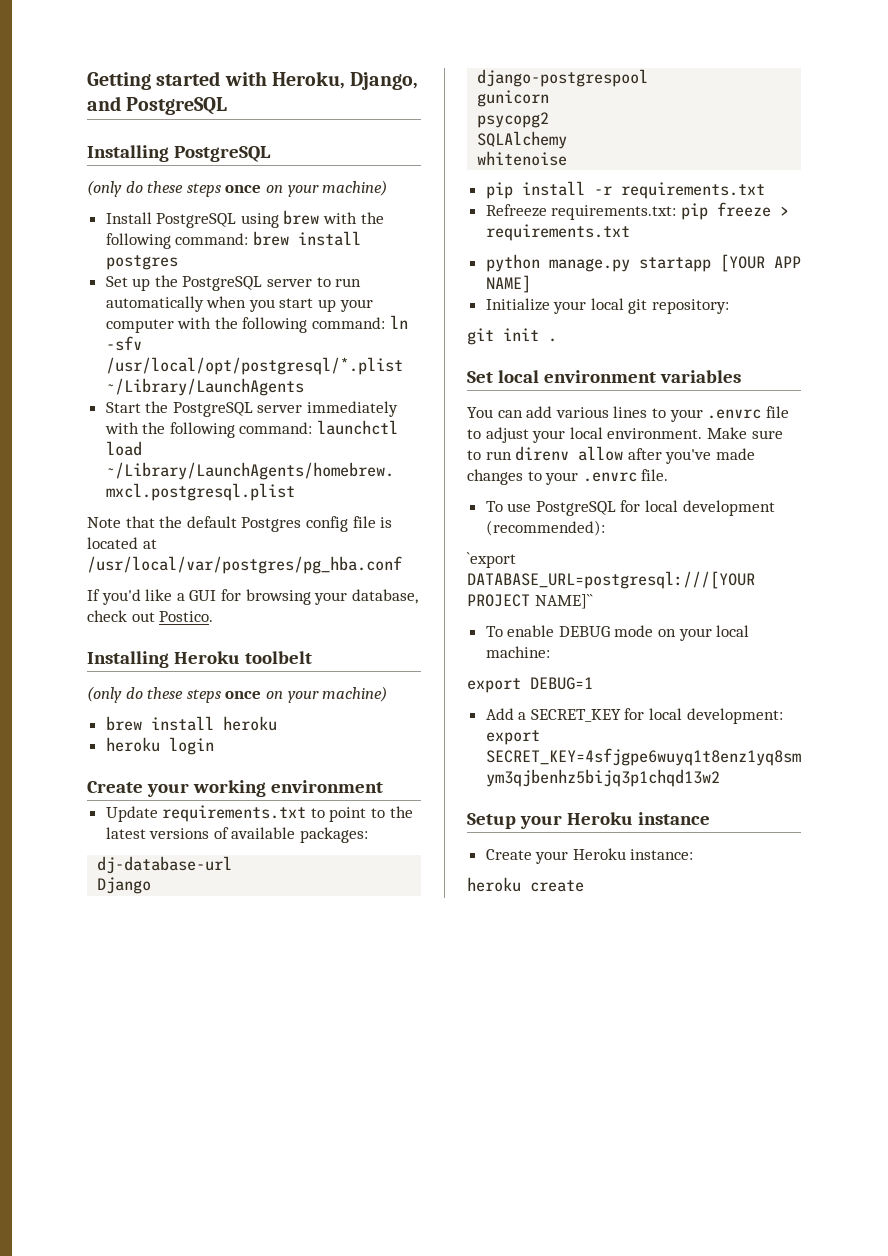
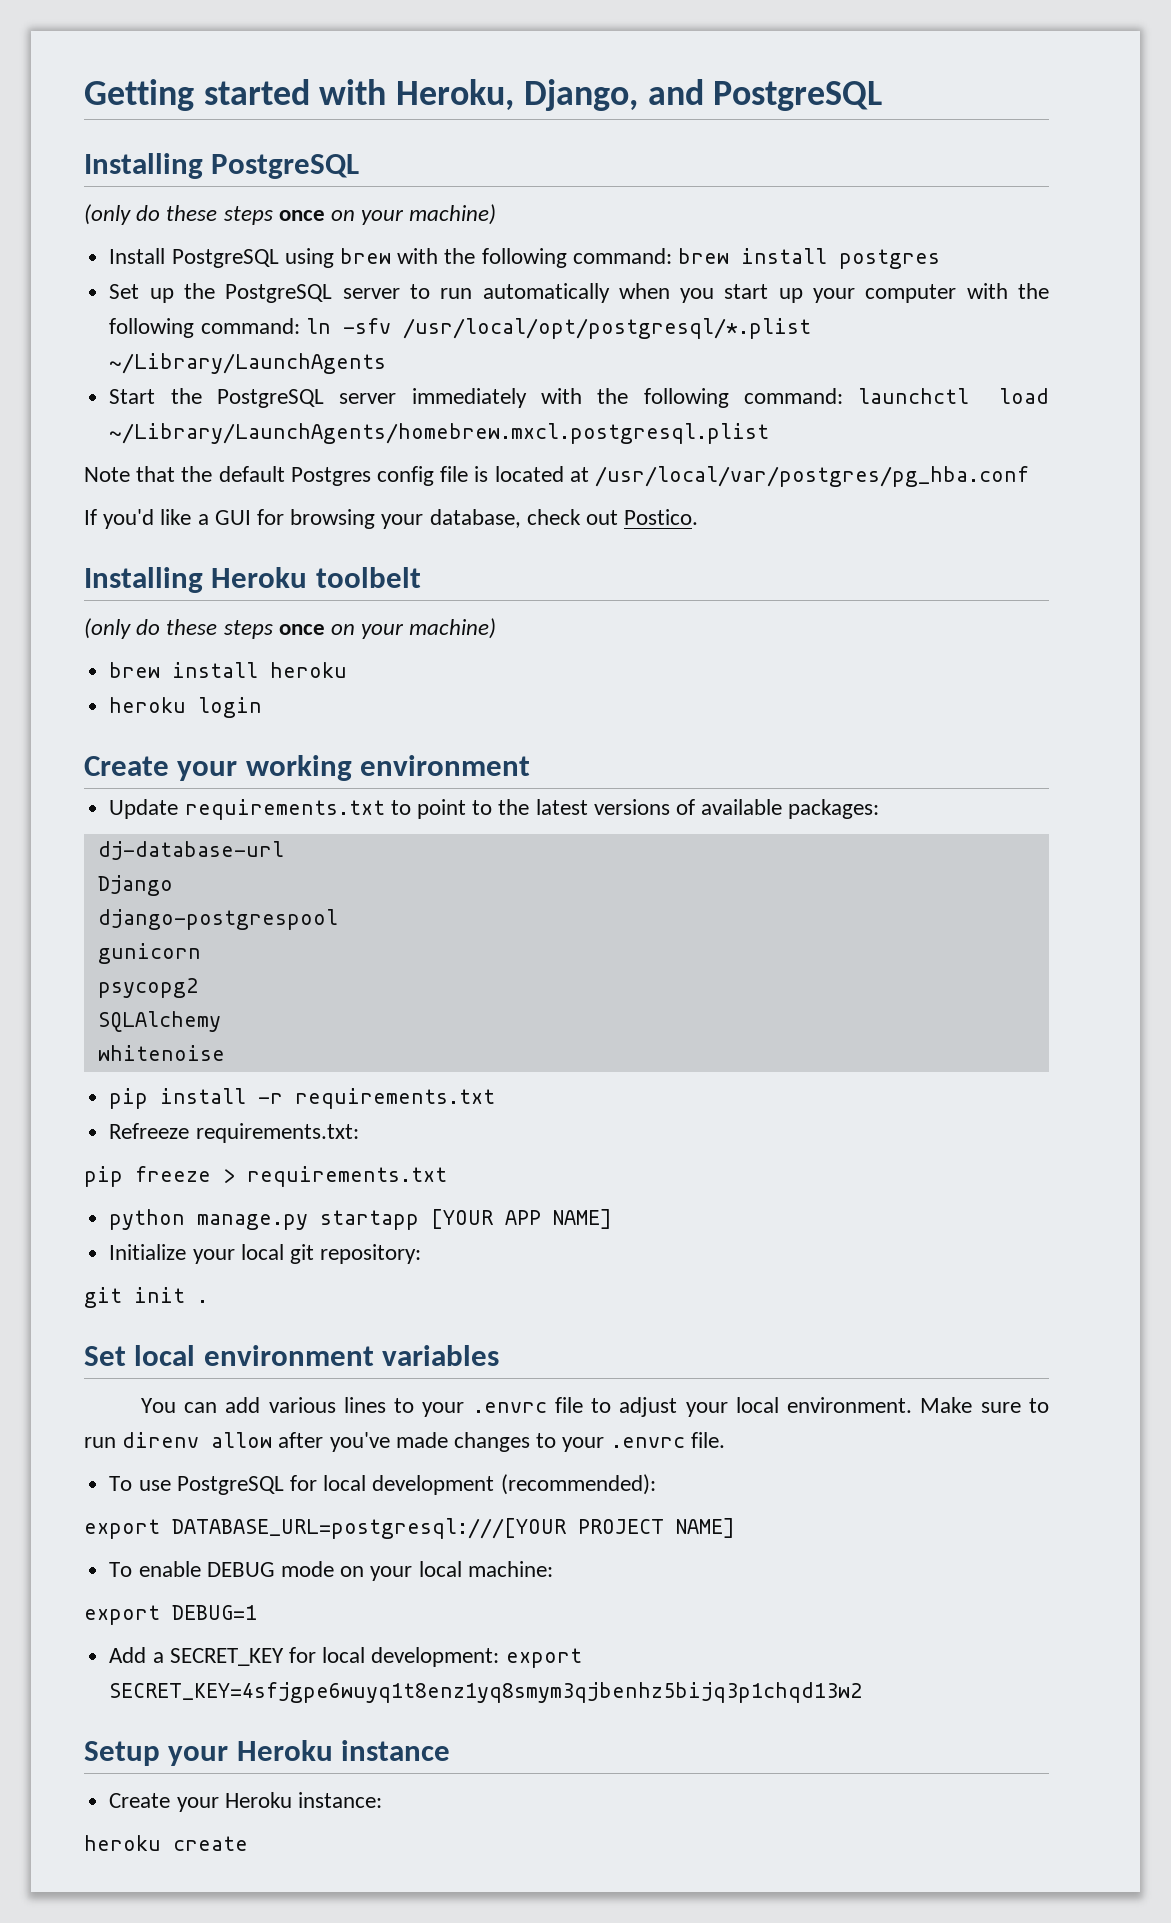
(677, 212) none -> (359, 1133) //
[467,552,516,568] `export -> [84,1519,160,1539] export
[534,594,593,609] NAME]`` -> [676,1518,735,1538] NAME]

